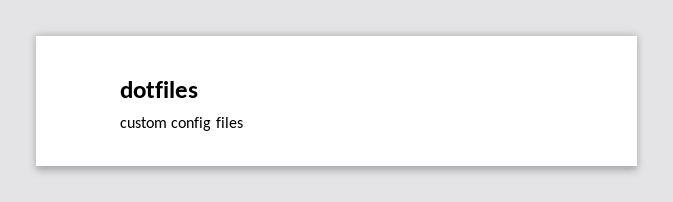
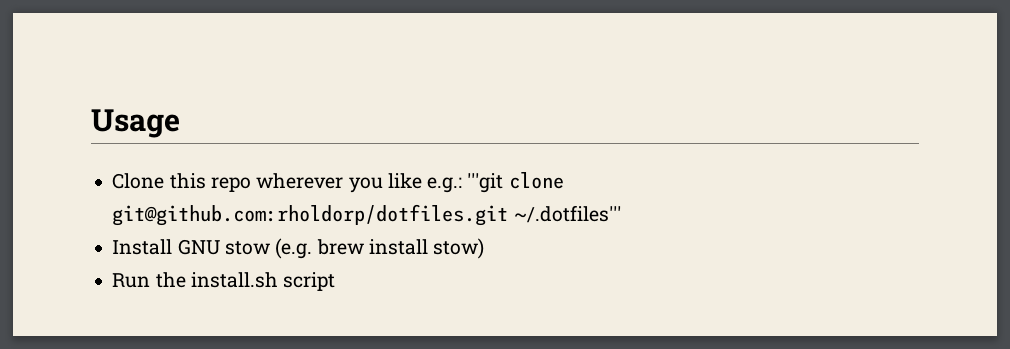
[120,81,198,98] [120,117,243,131] dotfiles // custom config files -> [91,109,180,138] [112,172,564,193] [112,204,621,226] [112,238,485,259] [112,272,336,291] Usage // Clone this repo wherever you like e.g.: '''git clone git@github.com:rholdorp/dotfiles.git ~/.dotfiles''' // Install GNU stow (e.g. brew install stow) // Run the install.sh script

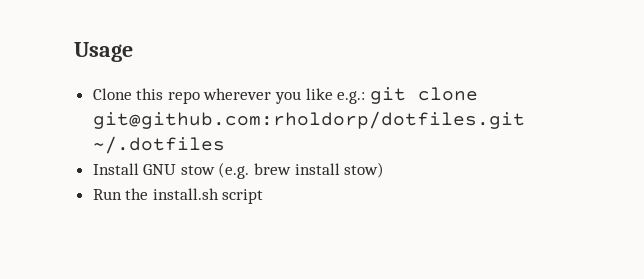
[467,173,504,193] '''git -> [369,87,406,104] git
[513,205,621,223] ~/.dotfiles''' -> [92,136,225,154] ~/.dotfiles

